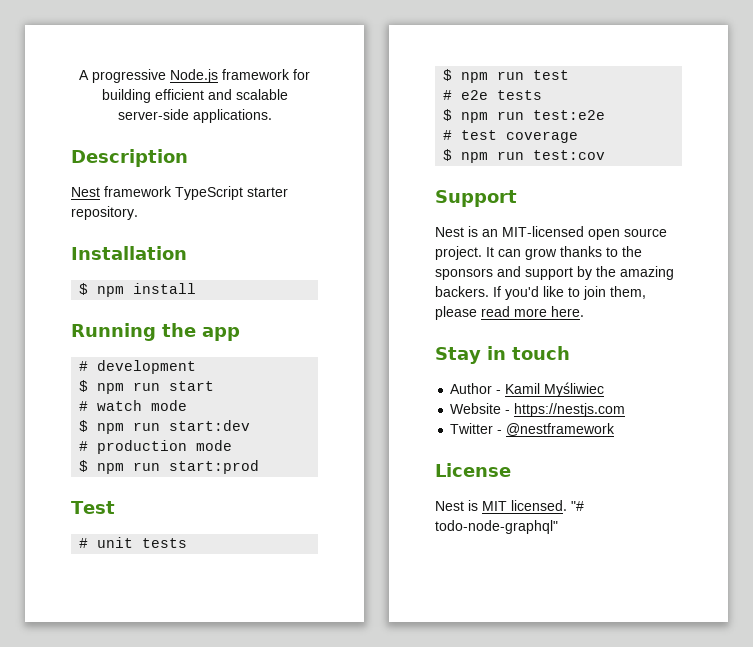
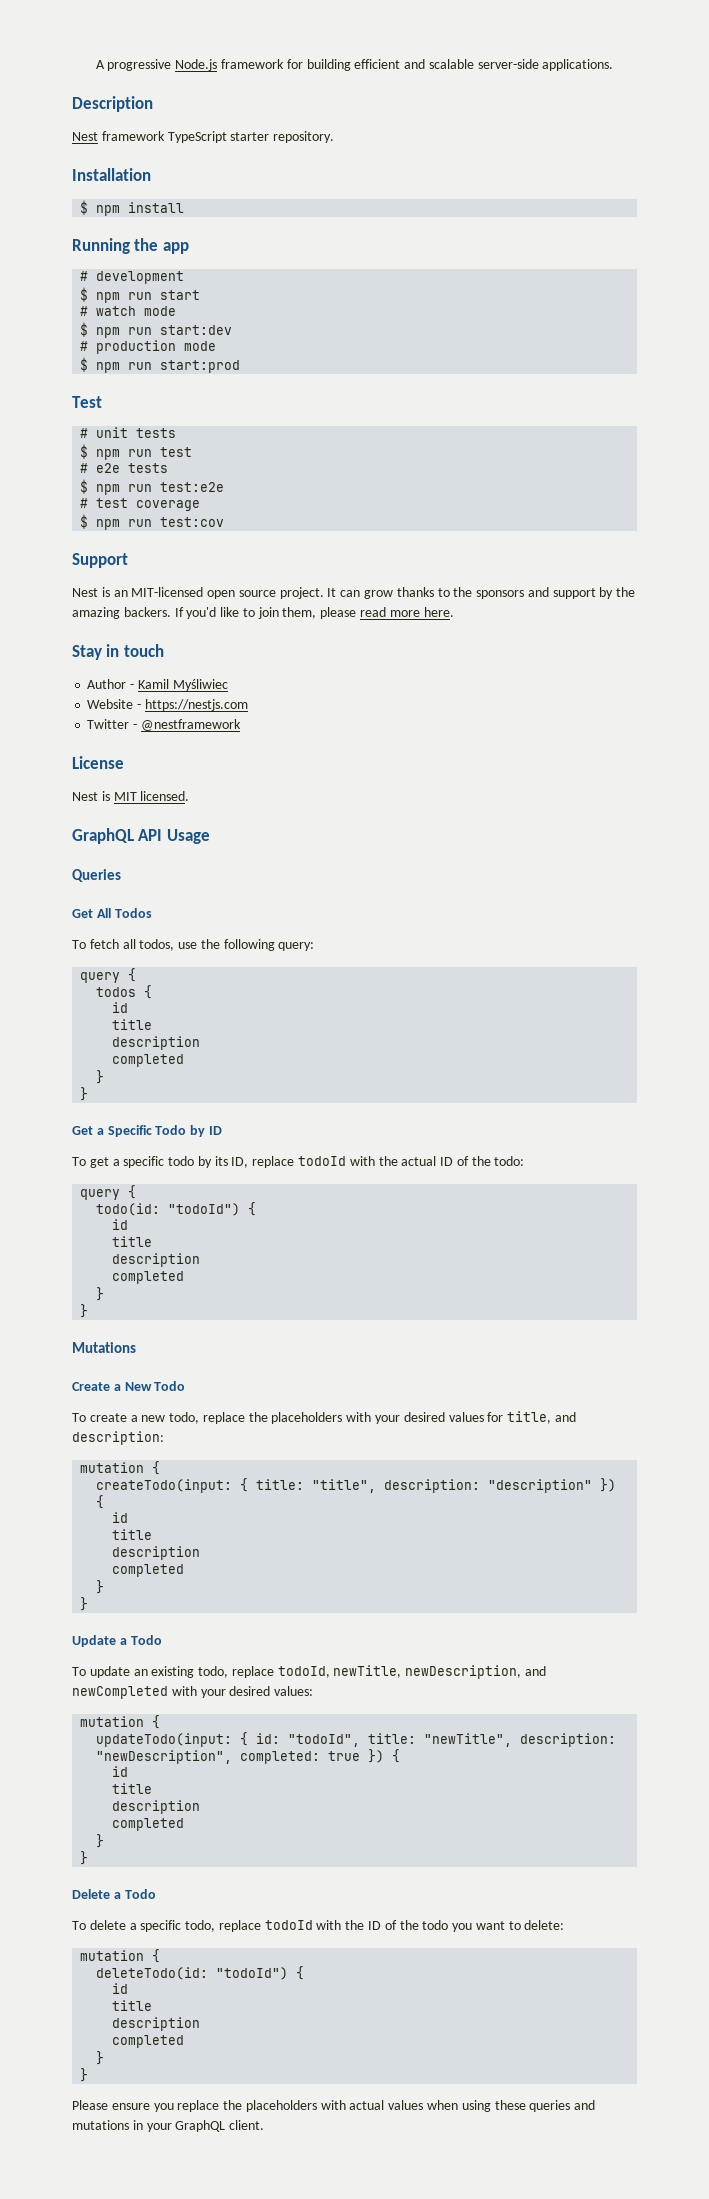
[571,501,584,511] [435,520,558,534] "# todo-node-graphql" -> [72,828,210,844] [72,869,121,882] [72,908,152,918] [72,939,315,951] [80,968,137,983] [96,985,153,999] [112,1002,129,1013] [112,1019,153,1030] [112,1036,201,1050] [112,1054,185,1067] [96,1070,105,1084] [80,1087,89,1101] [72,1125,222,1137] [72,1156,525,1168] [80,1185,137,1200] [96,1202,257,1216] [112,1219,129,1230] [112,1236,153,1247] [112,1253,201,1267] [112,1271,185,1284] [96,1287,105,1301] [80,1304,89,1318] [72,1342,136,1353] [72,1381,186,1391] [72,1411,576,1424] [72,1431,164,1445] [80,1461,161,1475] [96,1478,617,1493] [96,1495,105,1509] [112,1512,129,1523] [112,1529,153,1540] [112,1546,201,1560] [112,1564,185,1577] [96,1580,105,1594] [80,1597,89,1611] [72,1635,162,1647] [72,1665,547,1679] [72,1686,314,1699] [80,1715,161,1729] [96,1732,617,1747] [96,1749,401,1764] [112,1766,129,1777] [112,1783,153,1794] [112,1800,201,1814] [112,1818,185,1831] [96,1834,105,1848] [80,1851,89,1865] [72,1889,156,1899] [72,1920,565,1932] [80,1949,161,1963] [96,1966,305,1980] [112,1983,129,1994] [112,2000,153,2011] [112,2017,201,2031] [112,2035,185,2048] [96,2051,105,2065] [80,2068,89,2082] [72,2100,596,2112] [72,2120,265,2132] // GraphQL API Usage // Queries // Get All Todos // To fetch all todos, use the following query: // query { // todos { // id // title // description // completed // } // } // Get a Specific Todo by ID // To get a specific todo by its ID, replace todoId with the actual ID of the todo: // query { // todo(id: "todoId") { // id // title // description // completed // } // } // Mutations // Create a New Todo // To create a new todo, replace the placeholders with your desired values for title, and description: // mutation { // createTodo(input: { title: "title", description: "description" }) { // id // title // description // completed // } // } // Update a Todo // To update an existing todo, replace todoId, newTitle, newDescription, and newCompleted with your desired values: // mutation { // updateTodo(input: { id: "todoId", title: "newTitle", description: "newDescription", completed: true }) { // id // title // description // completed // } // } // Delete a Todo // To delete a specific todo, replace todoId with the ID of the todo you want to delete: // mutation { // deleteTodo(id: "todoId") { // id // title // description // completed // } // } // Please ensure you replace the placeholders with actual values when using these queries and mutations in your GraphQL client.

